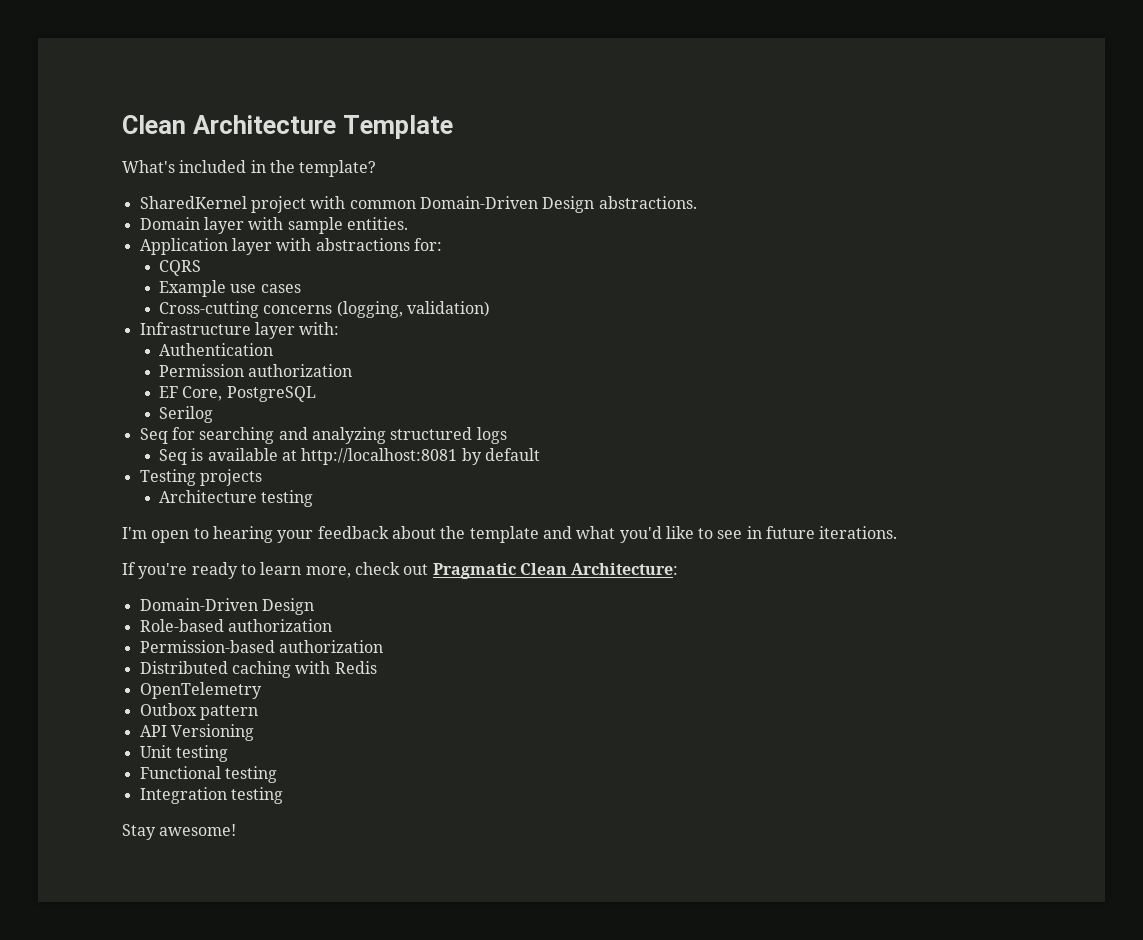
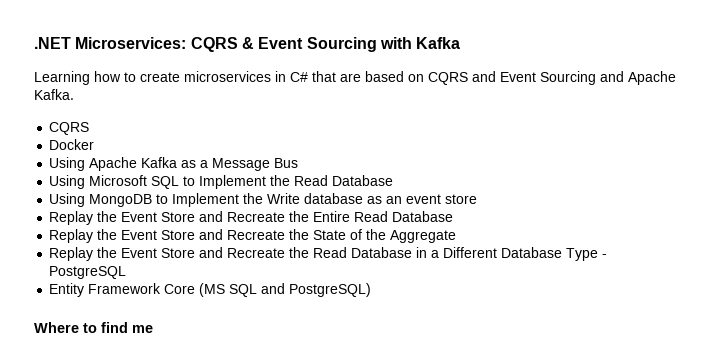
[122,115,453,139] [122,160,377,177] [139,196,697,213] [139,217,408,234] [139,238,442,255] [158,260,201,276] [158,280,301,297] [158,301,490,318] [139,322,340,339] [158,343,273,356] [158,364,353,377] [158,386,316,402] [158,406,213,423] [139,427,507,444] [158,448,540,465] [139,469,262,486] [158,490,314,507] [122,526,898,543] [122,562,679,579] [139,598,314,615] [139,619,332,632] [139,640,383,653] [139,661,377,678] [139,682,262,699] [139,703,258,720] [139,724,254,741] [139,745,228,762] [139,766,277,783] [139,787,283,804] [122,824,237,840] Clean Architecture Template // What's included in the template? // SharedKernel project with common Domain-Driven Design abstractions. // Domain layer with sample entities. // Application layer with abstractions for: // CQRS // Example use cases // Cross-cutting concerns (logging, validation) // Infrastructure layer with: // Authentication // Permission authorization // EF Core, PostgreSQL // Serilog // Seq for searching and analyzing structured logs // Seq is available at http://localhost:8081 by default // Testing projects // Architecture testing // I'm open to hearing your feedback about the template and what you'd like to see in future iterations. // If you're ready to learn more, check out Pragmatic Clean Architecture: // Domain-Driven Design // Role-based authorization // Permission-based authorization // Distributed caching with Redis // OpenTelemetry // Outbox pattern // API Versioning // Unit testing // Functional testing // Integration testing // Stay awesome! -> [34,37,461,52] [34,71,676,85] [34,89,74,100] [49,122,90,135] [49,139,95,150] [49,157,299,171] [49,175,394,189] [49,193,478,207] [49,211,454,225] [49,229,457,243] [49,247,608,261] [49,266,127,279] [49,283,372,297] [34,322,153,333] .NET Microservices: CQRS & Event Sourcing with Kafka // Learning how to create microservices in C# that are based on CQRS and Event Sourcing and Apache Kafka. // CQRS // Docker // Using Apache Kafka as a Message Bus // Using Microsoft SQL to Implement the Read Database // Using MongoDB to Implement the Write database as an event store // Replay the Event Store and Recreate the Entire Read Database // Replay the Event Store and Recreate the State of the Aggregate // Replay the Event Store and Recreate the Read Database in a Different Database Type - PostgreSQL // Entity Framework Core (MS SQL and PostgreSQL) // Where to find me

